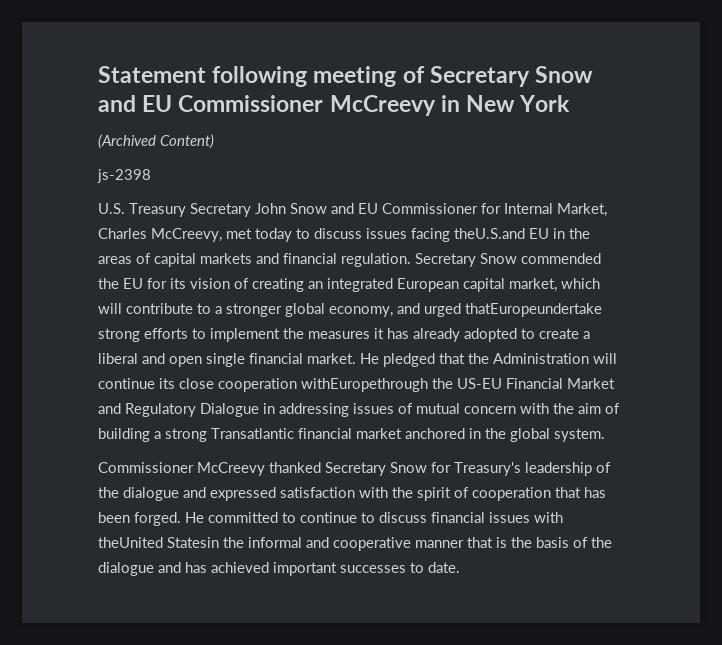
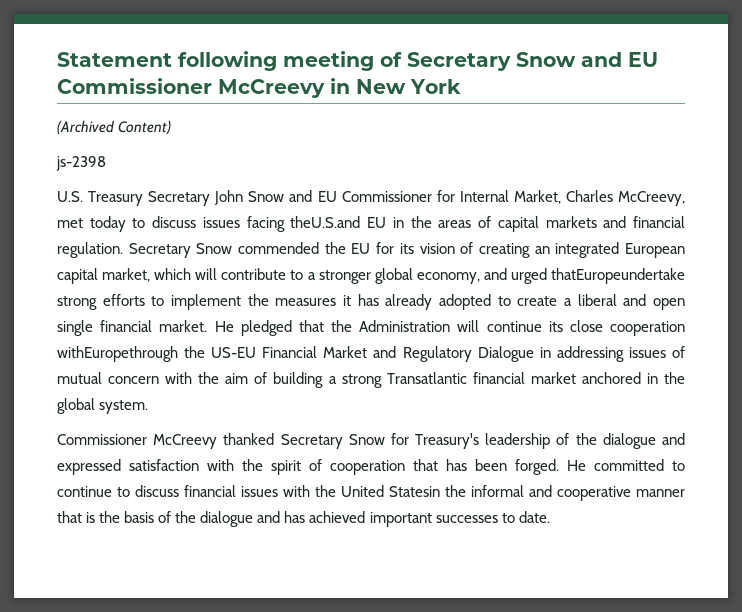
[98,537,163,548] theUnited -> [315,485,384,497] the United

